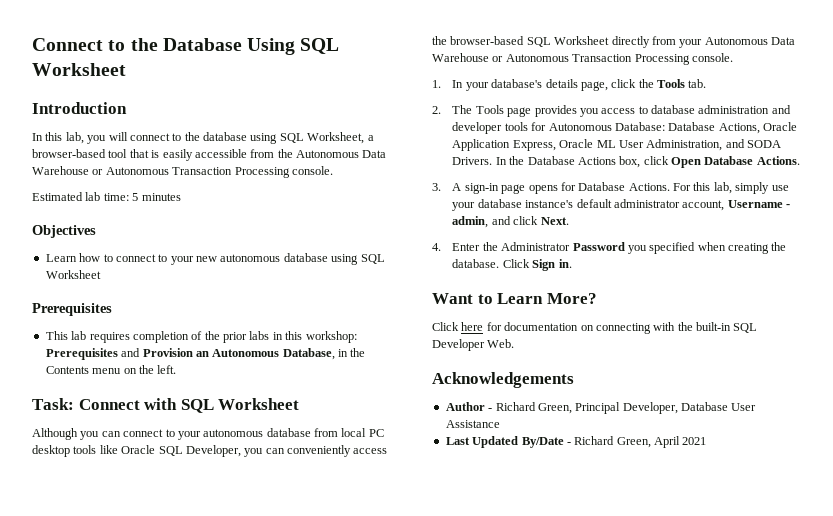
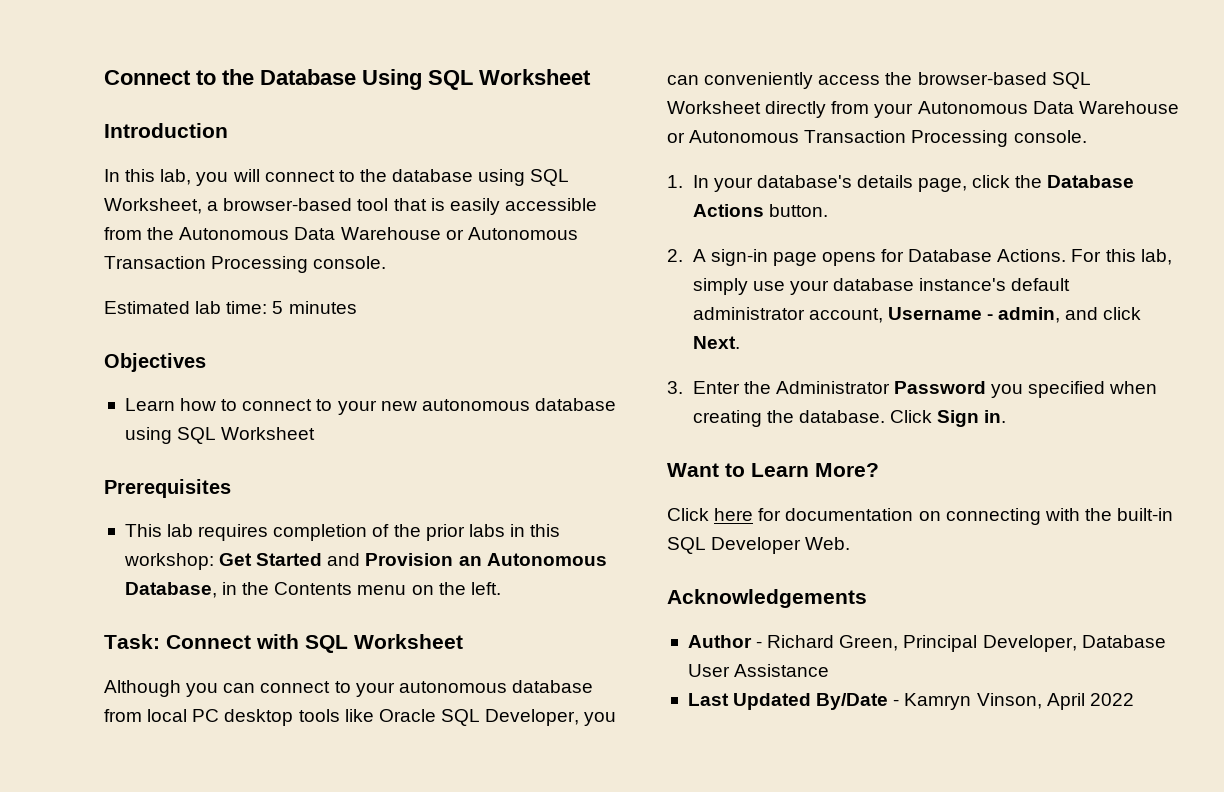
[45,348,118,360] Prerequisites -> [219,553,323,566] Get Started
[657,79,707,88] [432,105,791,117] [452,122,798,134] [452,139,782,151] [452,156,800,168] [432,183,441,191] Tools tab. // 2. The Tools page provides you access to database administration and developer tools for Autonomous Database: Database Actions, Oracle Application Express, Oracle ML User Administration, and SODA Drivers. In the Database Actions box, click Open Database Actions. // 3. -> [1047,175,1135,188] [692,204,828,217] [667,249,683,262] Database Actions button. // 2.
[432,243,441,251] 4. -> [667,381,683,394] 3.
[574,436,707,448] Richard Green, April 2021 -> [904,693,1134,710] Kamryn Vinson, April 2022

